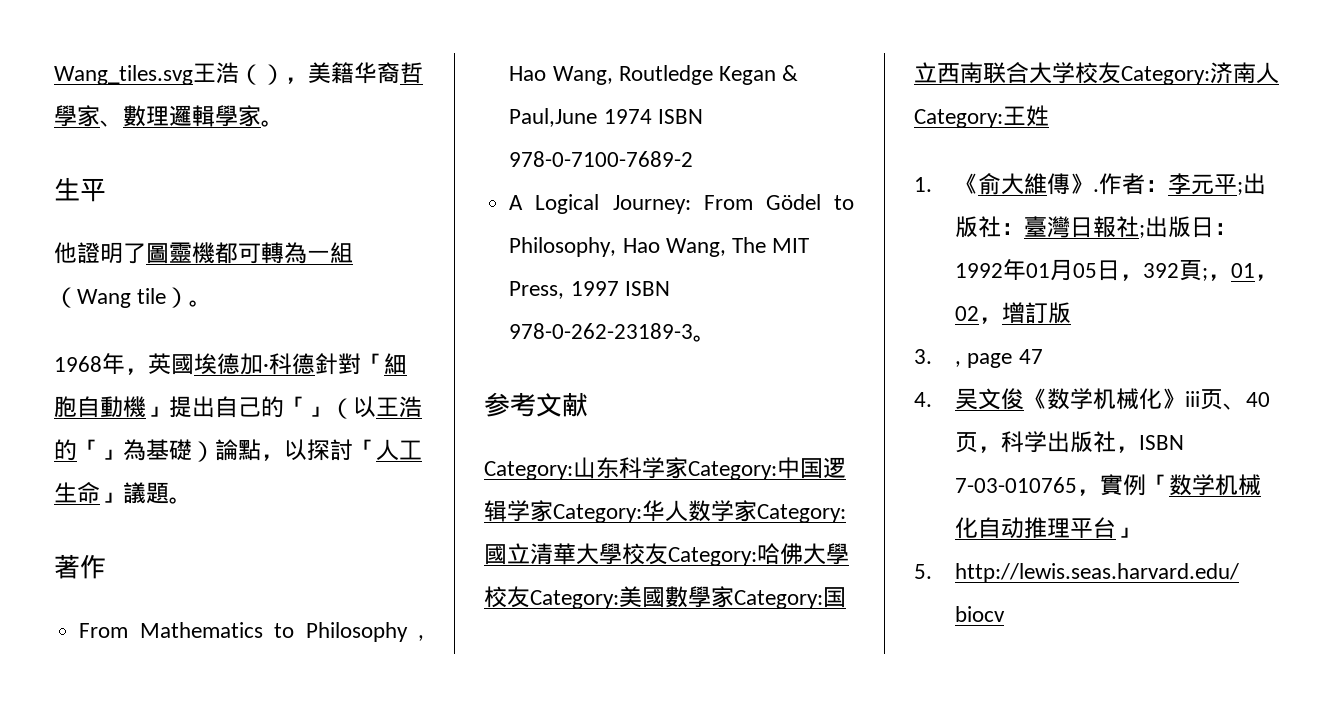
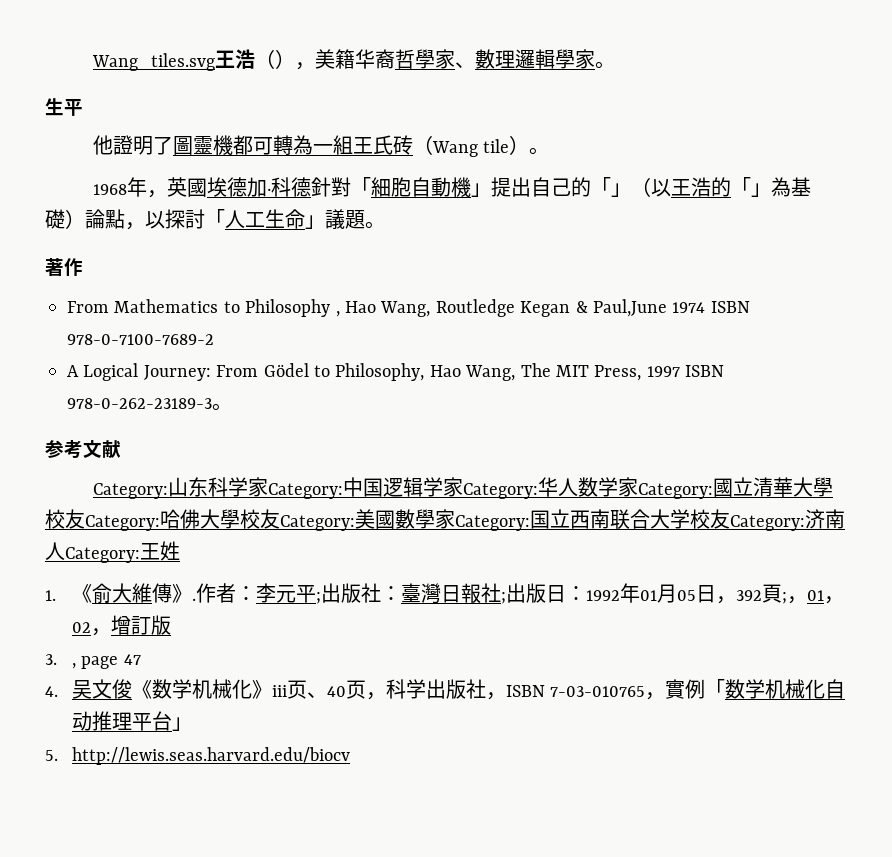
(353, 253) none -> [352,135,413,155] 王氏砖

